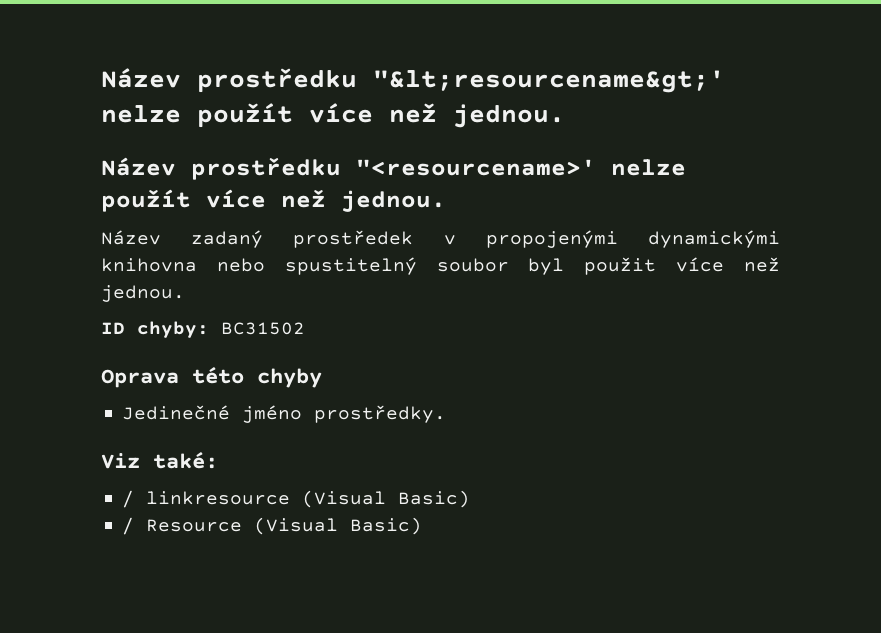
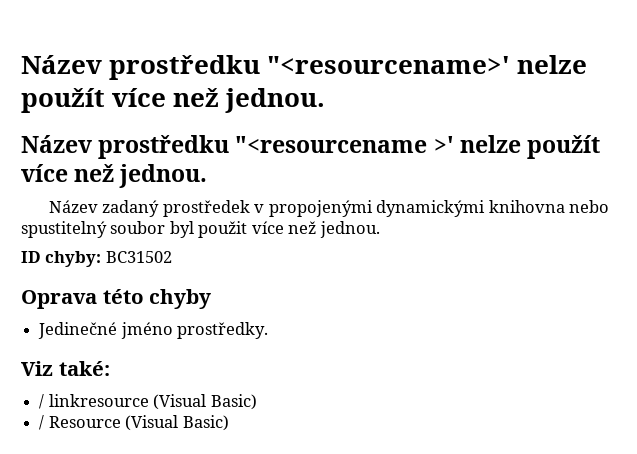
[101,68,725,93] Název prostředku "&lt;resourcename&gt;' -> [21,55,511,80] Název prostředku "<resourcename>'
[356,159,596,176] "<resourcename>' -> [235,136,454,153] "<resourcename >'

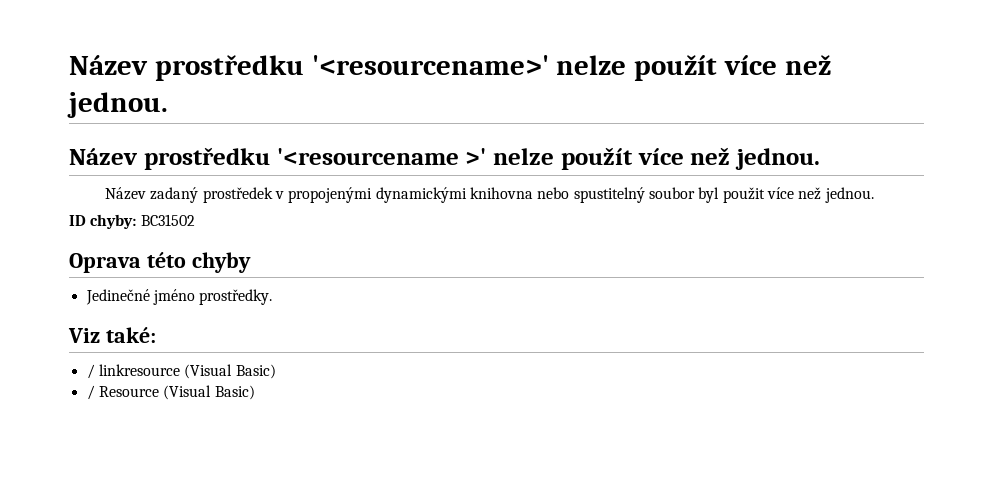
[21,55,511,80] Název prostředku "<resourcename>' -> [69,55,549,81] Název prostředku '<resourcename>'
[235,136,428,153] "<resourcename -> [276,148,459,165] '<resourcename

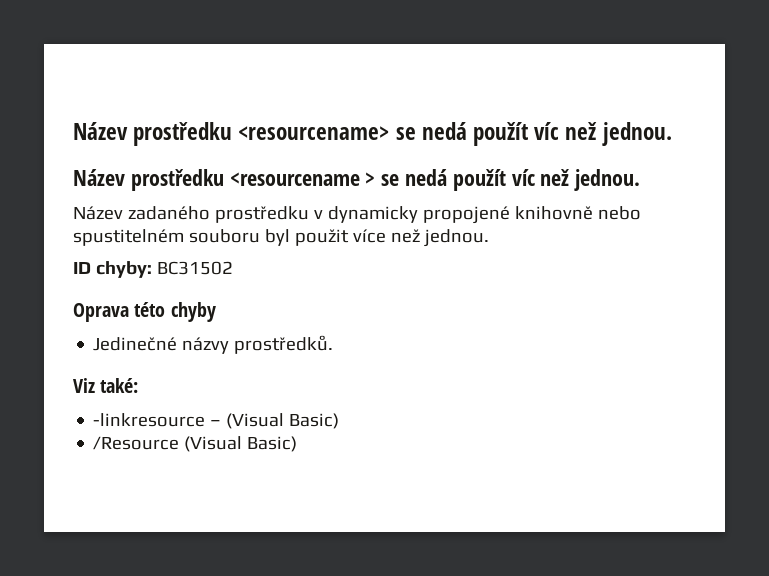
[69,55,778,81] Název prostředku '<resourcename>' nelze použít více -> [73,122,560,146] Název prostředku <resourcename> se nedá použít víc
[276,147,820,170] [105,187,695,203] '<resourcename >' nelze použít více než jednou. // Název zadaný prostředek v propojenými dynamickými knihovna nebo spustitelný soubor -> [229,169,641,191] [73,206,641,224] [73,229,260,246] <resourcename > se nedá použít víc než jednou. // Název zadaného prostředku v dynamicky propojené knihovně nebo spustitelném souboru
[152,289,273,305] jméno prostředky. -> [182,335,334,354] názvy prostředků.
[86,364,180,379] / linkresource -> [93,413,222,427] -linkresource –
[86,385,159,400] / Resource -> [93,436,180,450] /Resource

